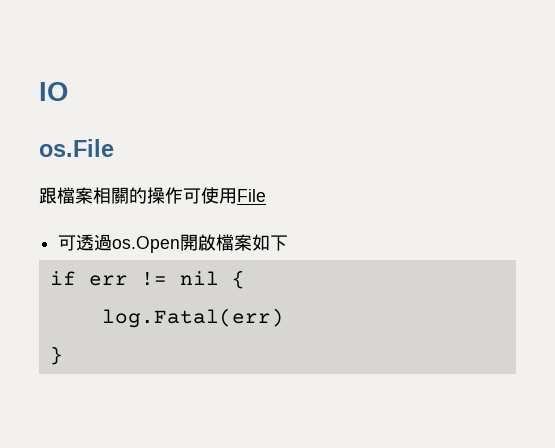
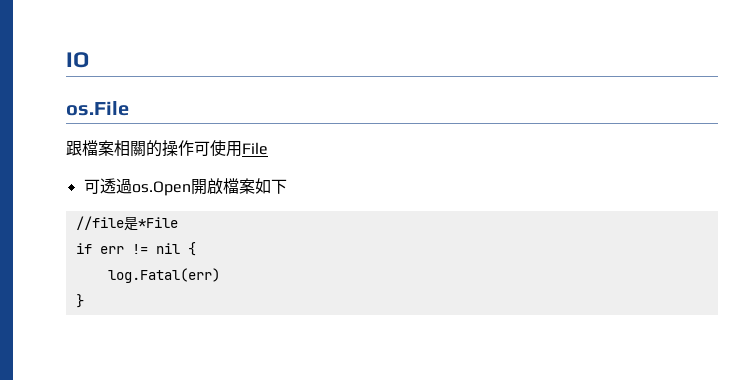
(289, 243) none -> [75,216,178,231] // //file是*File

